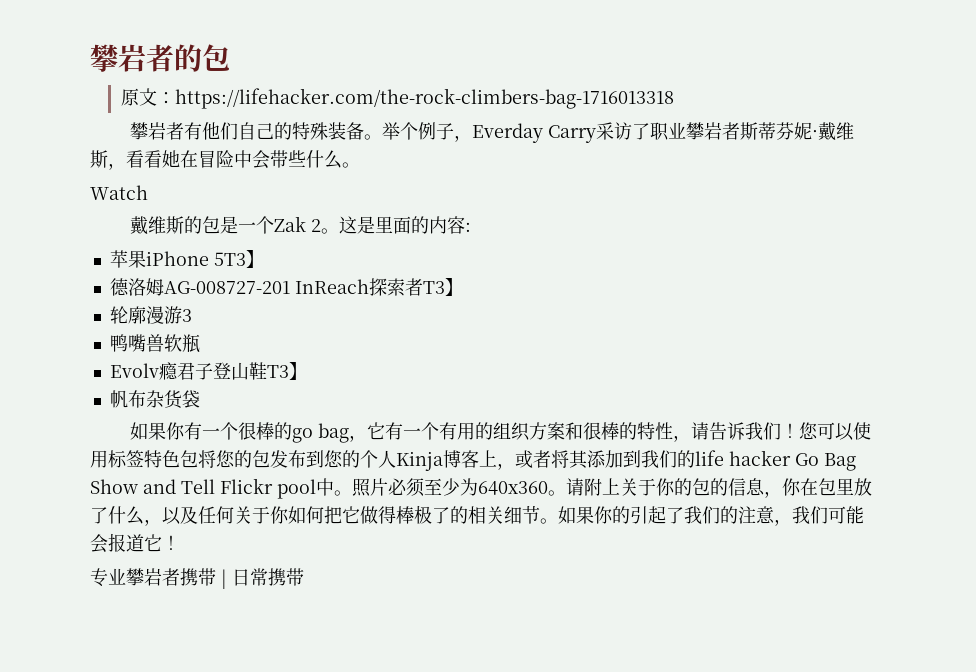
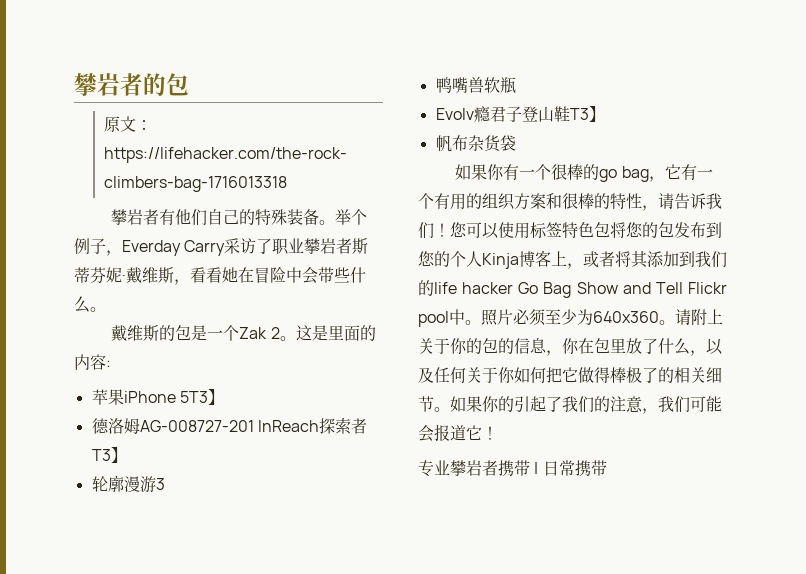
[90,185,148,200] // Watch -> (106, 309) none

